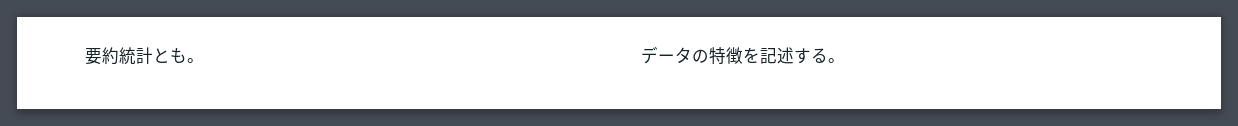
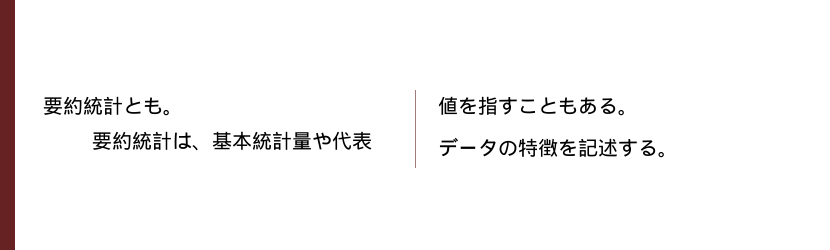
(204, 60) none -> [92,131,373,151] [438,96,638,116] // 要約統計は、基本統計量や代表値を指すこともある。

